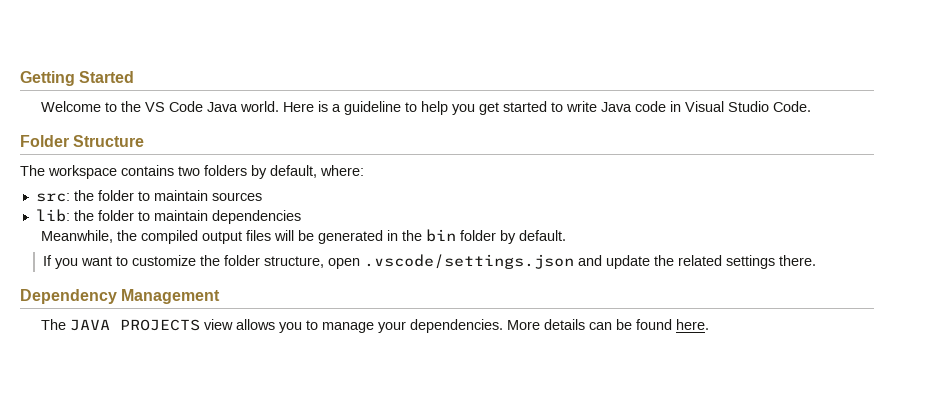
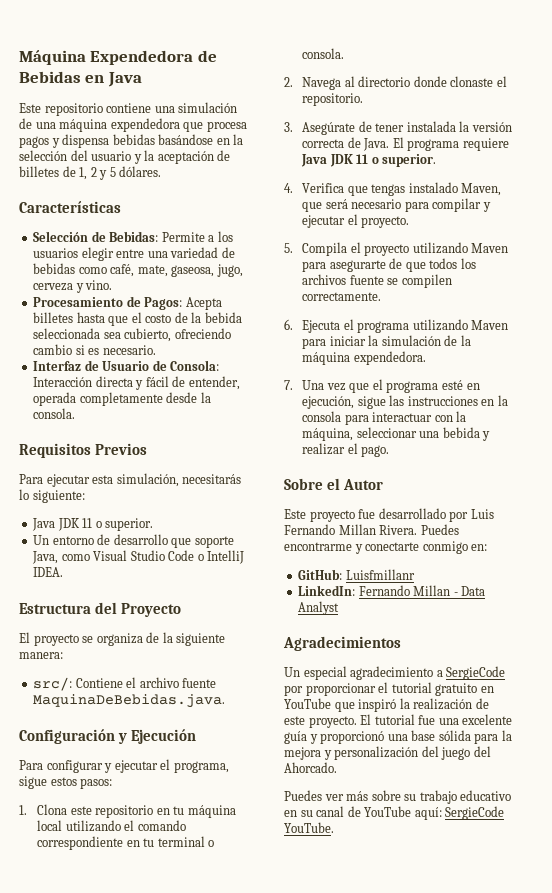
[20,71,135,86] [40,101,811,115] [20,135,145,147] [20,165,364,179] [35,190,262,202] [35,209,301,224] [40,229,566,244] [42,254,816,269] [20,289,221,304] [40,319,709,333] Getting Started // Welcome to the VS Code Java world. Here is a guideline to help you get started to write Java code in Visual Studio Code. // Folder Structure // The workspace contains two folders by default, where: // src: the folder to maintain sources // lib: the folder to maintain dependencies // Meanwhile, the compiled output files will be generated in the bin folder by default. // If you want to customize the folder structure, open .vscode/settings.json and update the related settings there. // Dependency Management // The JAVA PROJECTS view allows you to manage your dependencies. More details can be found here. -> [19,50,217,65] [19,71,142,87] [19,102,238,116] [19,118,247,132] [19,134,244,148] [19,150,231,164] [19,166,162,180] [19,201,121,213] [33,231,233,242] [33,247,235,261] [33,263,243,277] [33,280,113,293] [33,296,222,310] [33,312,242,326] [33,328,231,342] [33,344,156,355] [33,360,220,371] [33,376,240,390] [33,392,211,406] [33,408,76,419] [19,443,148,458] [19,473,242,487] [19,489,85,503] [32,518,154,531] [33,534,234,548] [32,550,245,564] [33,567,64,577] [19,602,182,617] [19,632,226,646] [19,652,63,659] [33,677,217,691] [33,694,226,708] [19,729,197,744] [19,759,229,773] [19,776,113,789] [19,804,236,818] [37,820,186,832] [37,836,215,850] [302,48,345,59] [284,76,507,90] [302,93,364,106] [284,121,512,135] [302,137,509,151] [301,154,437,167] [284,182,502,196] [302,198,491,212] [302,214,410,228] [284,242,509,256] [302,258,476,272] [302,274,452,288] [302,292,382,301] [284,319,509,333] [302,335,471,349] [302,351,426,365] [284,379,480,393] [302,395,508,409] [302,411,467,425] [302,427,491,441] [302,443,390,457] [284,478,384,490] [284,508,494,522] [284,524,459,535] [284,541,488,554] [298,569,415,580] [298,585,486,596] [298,601,340,615] [283,636,401,651] [284,666,506,680] [284,682,494,696] [284,698,489,712] [284,714,513,728] [284,730,512,744] [284,746,491,760] [284,762,337,773] [284,790,512,804] [284,806,505,820] [284,822,334,833] Máquina Expendedora de Bebidas en Java // Este repositorio contiene una simulación de una máquina expendedora que procesa pagos y dispensa bebidas basándose en la selección del usuario y la aceptación de billetes de 1, 2 y 5 dólares. // Características // Selección de Bebidas: Permite a los usuarios elegir entre una variedad de bebidas como café, mate, gaseosa, jugo, cerveza y vino. // Procesamiento de Pagos: Acepta billetes hasta que el costo de la bebida seleccionada sea cubierto, ofreciendo cambio si es necesario. // Interfaz de Usuario de Consola: Interacción directa y fácil de entender, operada completamente desde la consola. // Requisitos Previos // Para ejecutar esta simulación, necesitarás lo siguiente: // Java JDK 11 o superior. // Un entorno de desarrollo que soporte Java, como Visual Studio Code o IntelliJ IDEA. // Estructura del Proyecto // El proyecto se organiza de la siguiente manera: // src/: Contiene el archivo fuente MaquinaDeBebidas.java. // Configuración y Ejecución // Para configurar y ejecutar el programa, sigue estos pasos: // 1. Clona este repositorio en tu máquina local utilizando el comando correspondiente en tu terminal o consola. // 2. Navega al directorio donde clonaste el repositorio. // 3. Asegúrate de tener instalada la versión correcta de Java. El programa requiere Java JDK 11 o superior. // 4. Verifica que tengas instalado Maven, que será necesario para compilar y ejecutar el proyecto. // 5. Compila el proyecto utilizando Maven para asegurarte de que todos los archivos fuente se compilen correctamente. // 6. Ejecuta el programa utilizando Maven para iniciar la simulación de la máquina expendedora. // 7. Una vez que el programa esté en ejecución, sigue las instrucciones en la consola para interactuar con la máquina, seleccionar una bebida y realizar el pago. // Sobre el Autor // Este proyecto fue desarrollado por Luis Fernando Millan Rivera. Puedes encontrarme y conectarte conmigo en: // GitHub: Luisfmillanr // LinkedIn: Fernando Millan - Data Analyst // Agradecimientos // Un especial agradecimiento a SergieCode por proporcionar el tutorial gratuito en YouTube que inspiró la realización de este proyecto. El tutorial fue una excelente guía y proporcionó una base sólida para la mejora y personalización del juego del Ahorcado. // Puedes ver más sobre su trabajo educativo en su canal de YouTube aquí: SergieCode YouTube.

